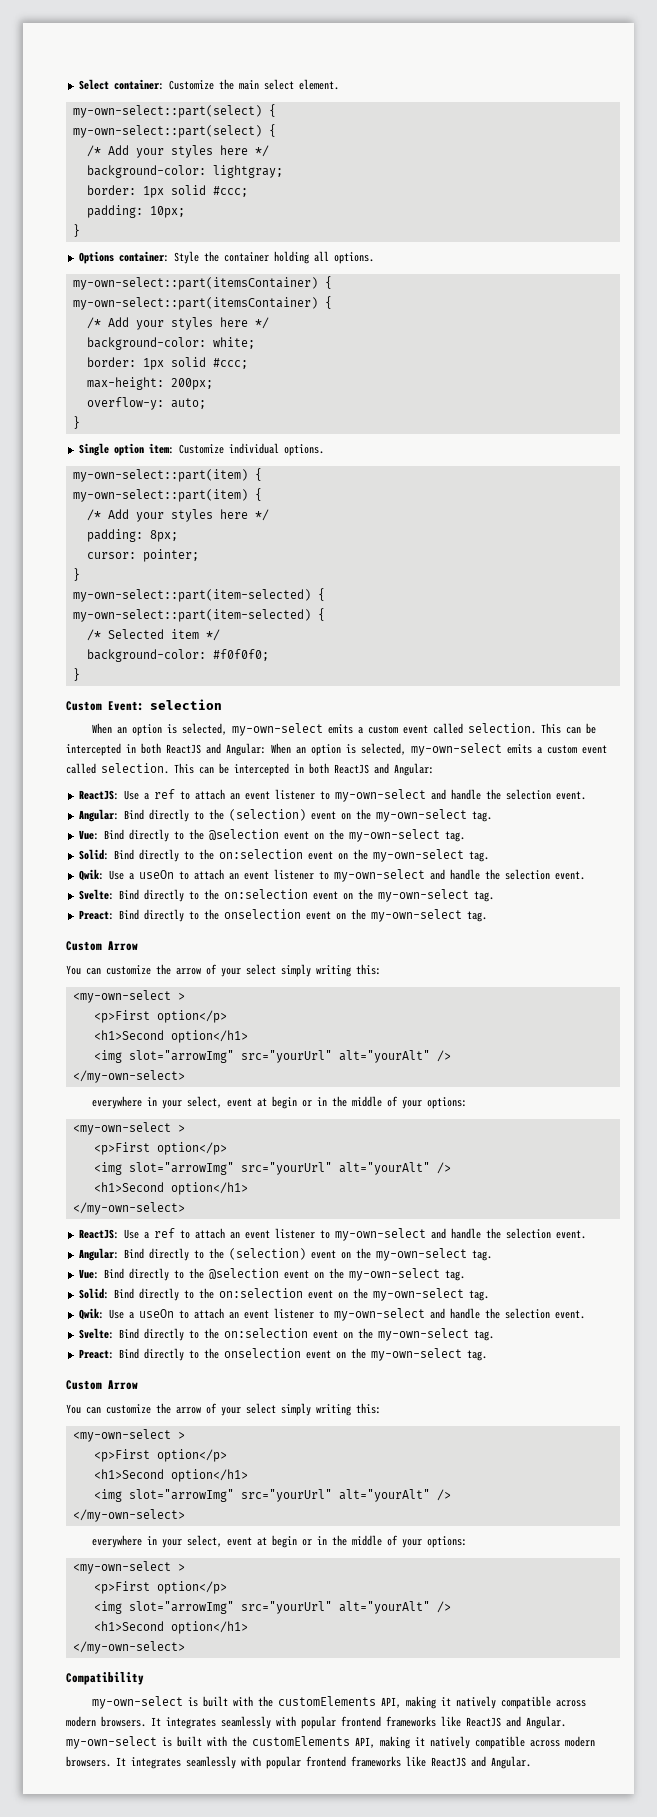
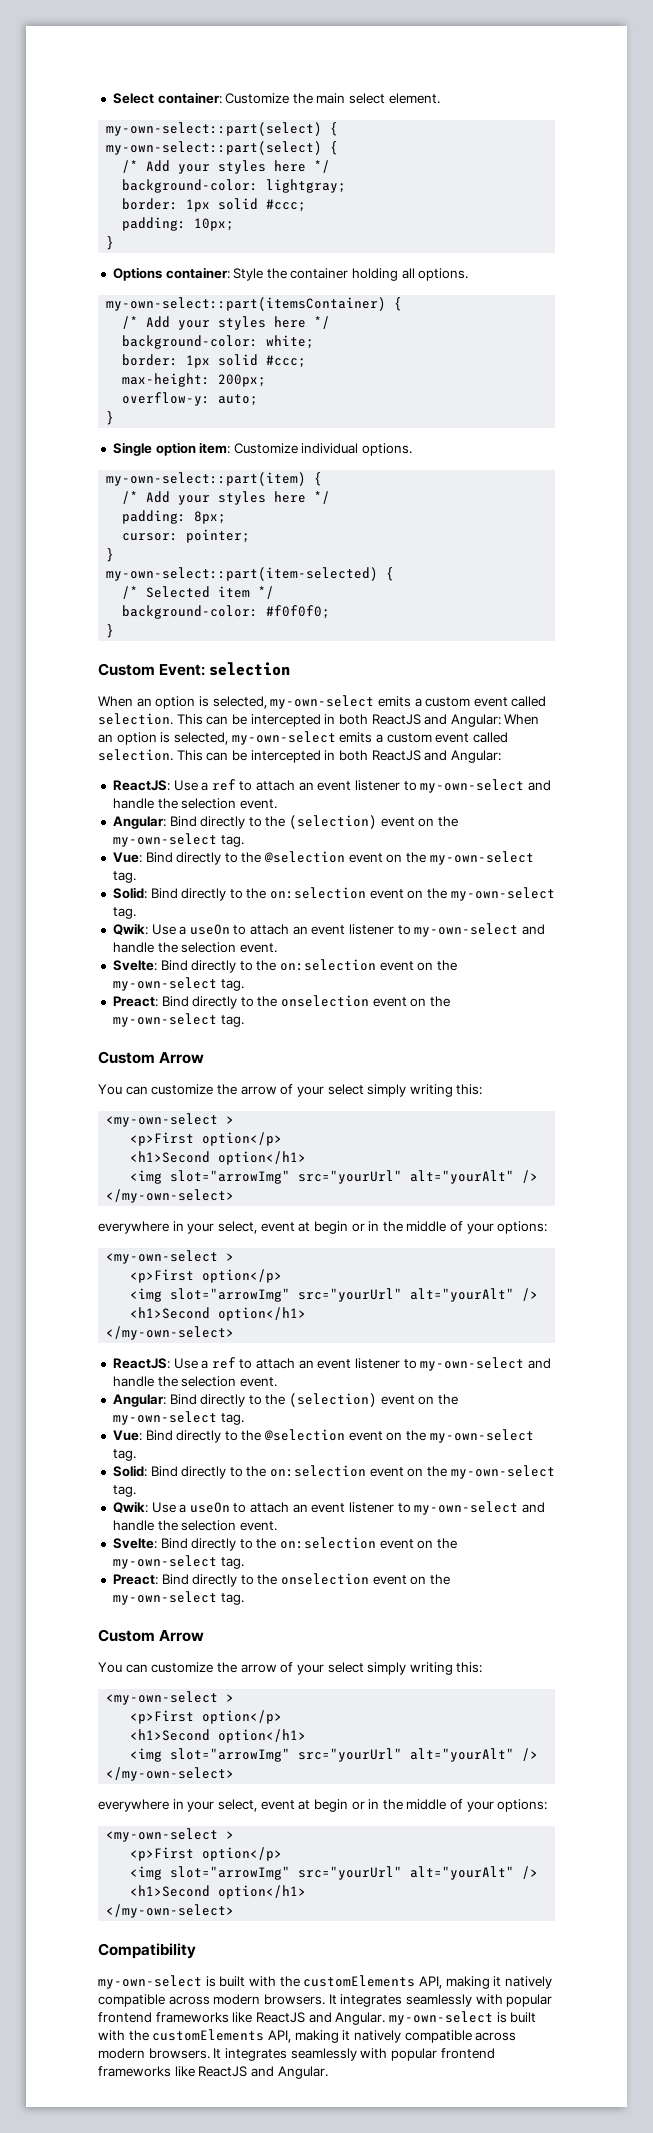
[72,296,332,310] // my-own-select::part(itemsContainer) { -> (403, 304) none
[72,488,262,502] // my-own-select::part(item) { -> (323, 479) none
[72,608,325,622] // my-own-select::part(item-selected) { -> (395, 574) none

